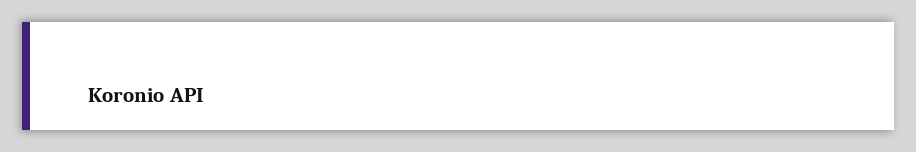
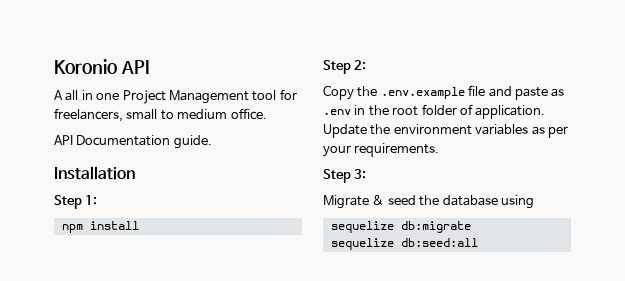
(204, 95) none -> [54,89,297,104] [54,108,267,122] [54,135,212,149] [54,166,135,180] [54,195,98,209] [61,221,139,233] [323,60,367,74] [323,85,565,100] [323,104,546,119] [323,124,568,138] [323,143,440,157] [323,169,367,183] [323,195,534,209] [330,221,471,233] [330,238,478,250] // A all in one Project Management tool for freelancers, small to medium office. // API Documentation guide. // Installation // Step 1: // npm install // Step 2: // Copy the .env.example file and paste as .env in the root folder of application. Update the environment variables as per your requirements. // Step 3: // Migrate & seed the database using // sequelize db:migrate // sequelize db:seed:all

